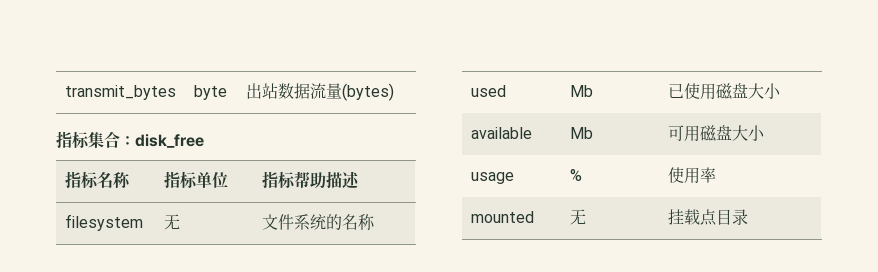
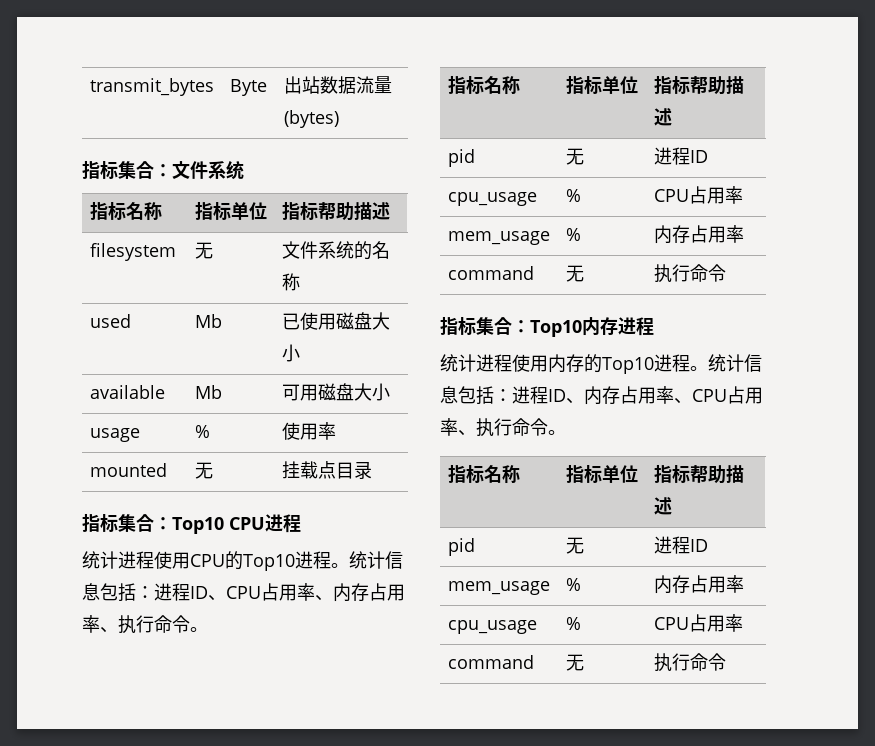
[193,85,227,100] byte -> [229,79,267,96] Byte
[135,134,204,148] disk_free -> [172,160,244,180] 文件系统
(748, 217) none -> [82,513,301,534] [82,551,403,571] [82,583,405,602] [82,615,208,634] [447,75,520,95] [565,75,638,94] [653,75,744,95] [653,108,672,126] [447,149,475,167] [565,148,584,165] [653,147,708,165] [447,192,537,206] [565,189,581,202] [653,186,743,204] [447,231,550,245] [565,228,581,241] [653,225,744,244] [447,266,534,280] [565,265,584,282] [653,264,726,283] [440,316,654,337] [440,354,762,374] [440,386,763,405] [440,418,566,437] [447,464,520,484] [565,464,638,483] [653,464,744,484] [653,497,672,515] [447,538,475,556] [565,537,584,554] [653,536,708,554] [447,581,550,595] [565,578,581,591] [653,575,744,594] [447,620,537,634] [565,617,581,630] [653,614,743,632] [447,655,534,669] [565,654,584,671] [653,653,726,672] // 指标集合：Top10 CPU进程 // 统计进程使用CPU的Top10进程。统计信息包括：进程ID、CPU占用率、内存占用率、执行命令。 // 指标名称 | 指标单位 | 指标帮助描述 // pid | 无 | 进程ID // cpu_usage | % | CPU占用率 // mem_usage | % | 内存占用率 // command | 无 | 执行命令 // 指标集合：Top10内存进程 // 统计进程使用内存的Top10进程。统计信息包括：进程ID、内存占用率、CPU占用率、执行命令。 // 指标名称 | 指标单位 | 指标帮助描述 // pid | 无 | 进程ID // mem_usage | % | 内存占用率 // cpu_usage | % | CPU占用率 // command | 无 | 执行命令

